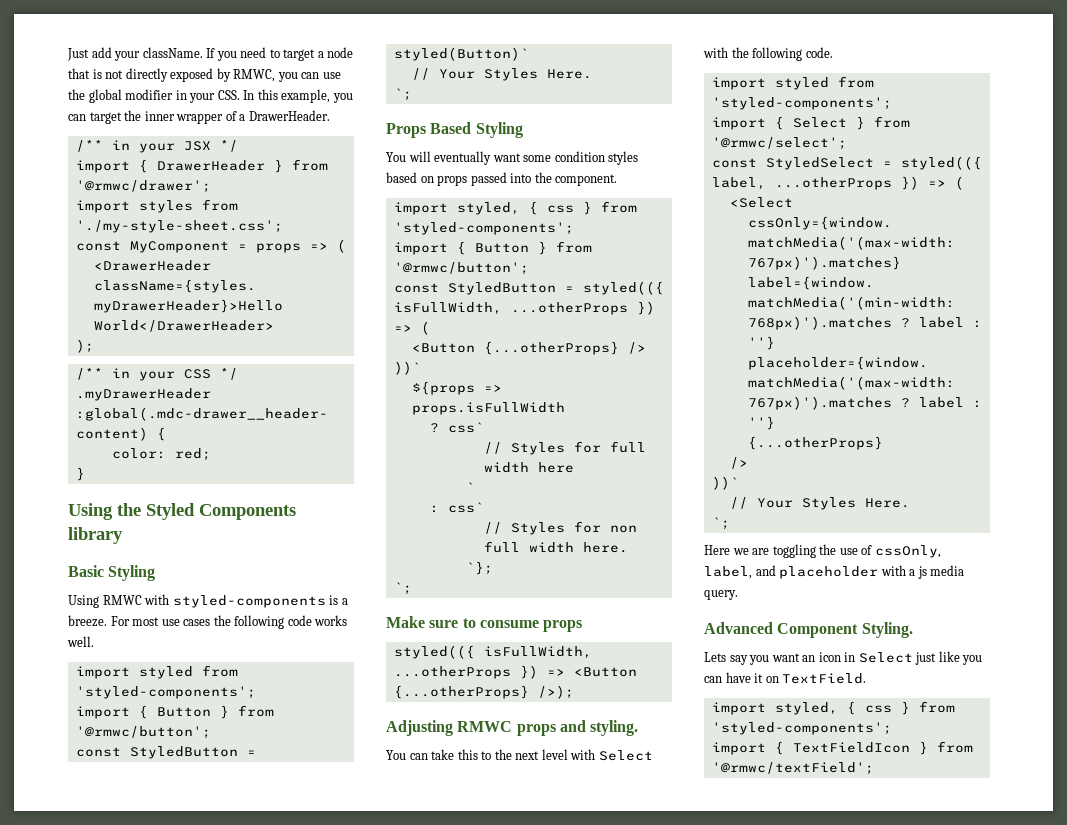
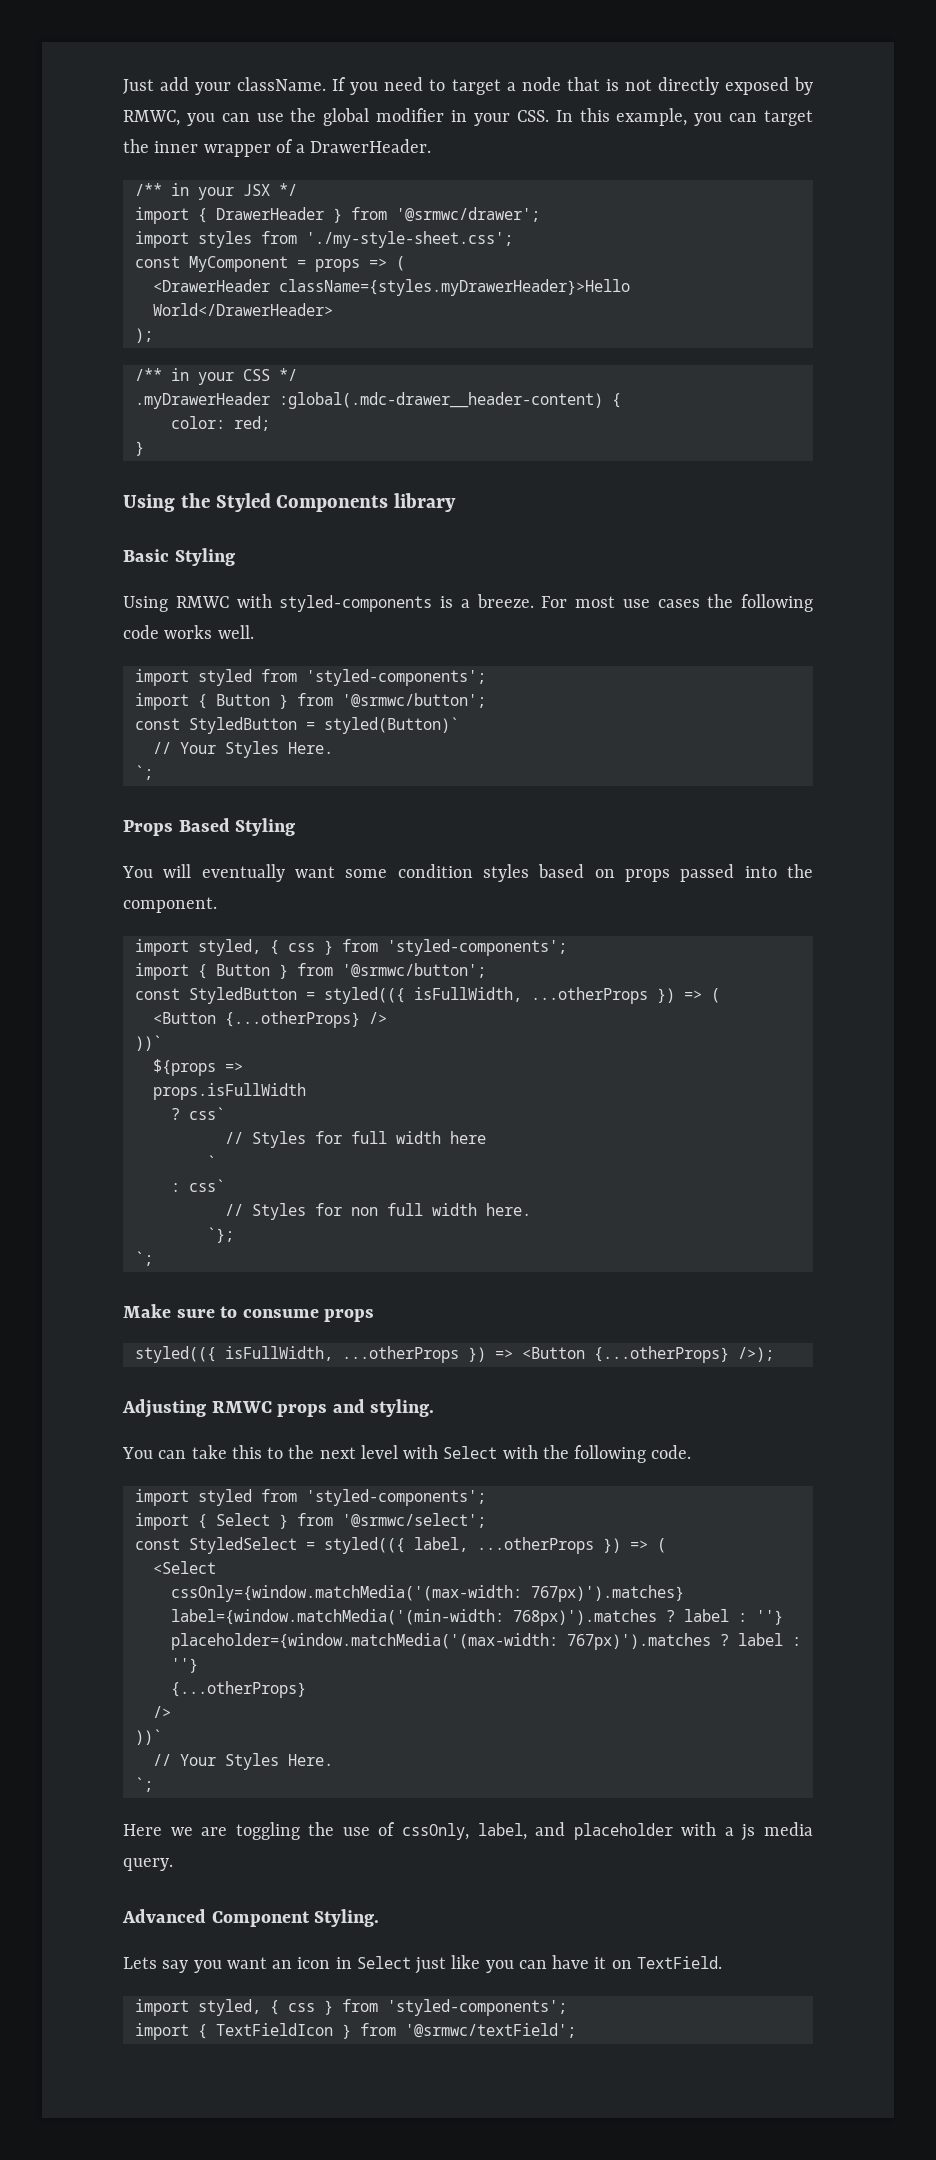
[75,180,211,193] '@rmwc/drawer'; -> [395,207,540,222] '@srmwc/drawer';
[75,726,211,739] '@rmwc/button'; -> [341,693,486,708] '@srmwc/button';
[393,262,529,275] '@rmwc/button'; -> [341,963,486,978] '@srmwc/button';
[711,137,847,150] '@rmwc/select'; -> [341,1513,486,1528] '@srmwc/select';
[711,762,874,775] '@rmwc/textField'; -> [404,2023,576,2038] '@srmwc/textField';

